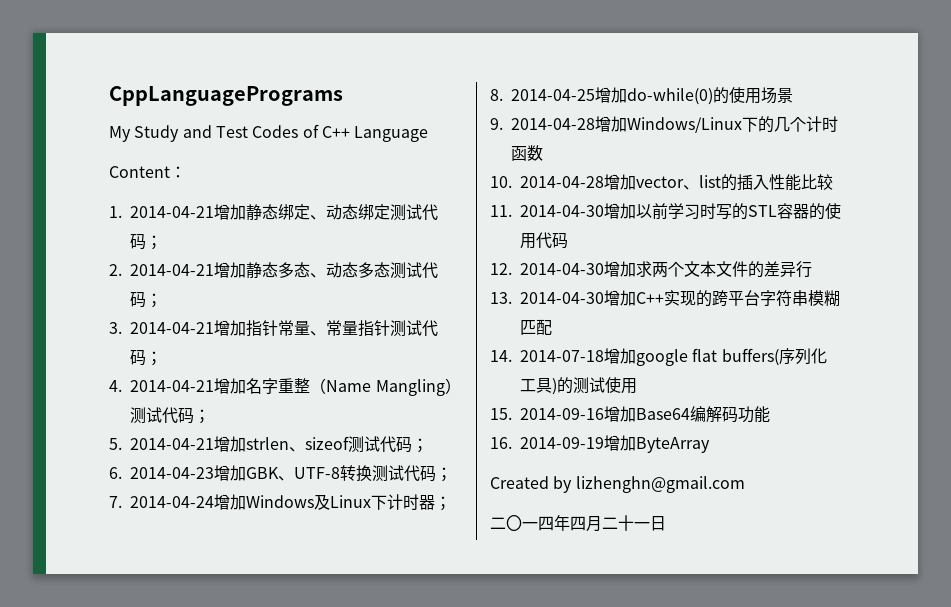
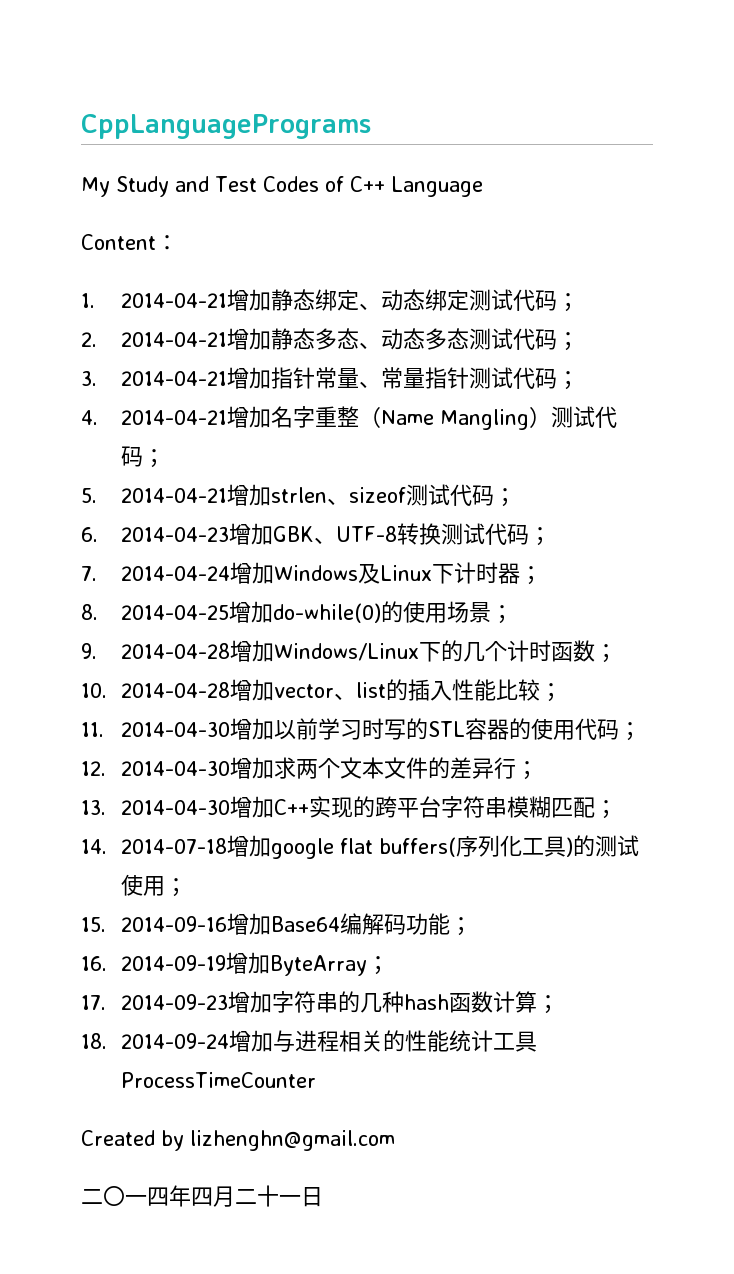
(793, 95) none -> [490,605,513,624] ；
(543, 153) none -> [594,644,617,663] ；
(833, 182) none -> [539,683,562,702] ；
(568, 240) none -> [618,722,641,741] ；
(812, 269) none -> [515,761,538,780] ；
(552, 327) none -> [594,800,617,819] ；
(637, 386) none -> [164,878,187,897] ；
(770, 414) none -> [449,917,472,936] ；
(710, 445) none -> [366,956,389,975] [81,991,559,1014] [81,1030,537,1052] [120,1072,316,1088] ； // 17. 2014-09-23增加字符串的几种hash函数计算； // 18. 2014-09-24增加与进程相关的性能统计工具ProcessTimeCounter

